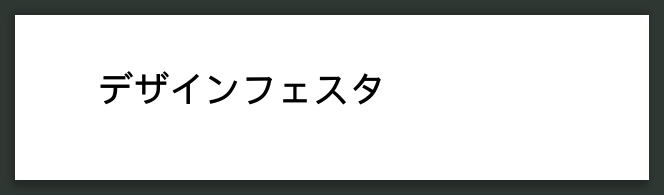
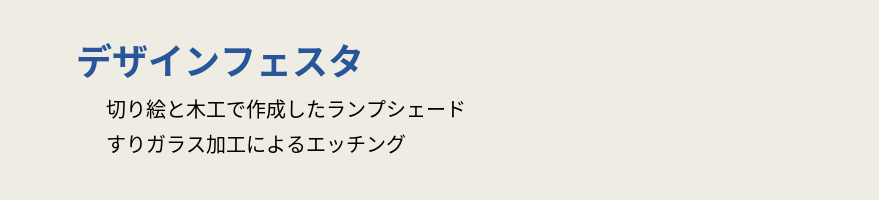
(385, 89) none -> [105,99,466,119] [105,134,406,154] // 切り絵と木工で作成したランプシェード // すりガラス加工によるエッチング

